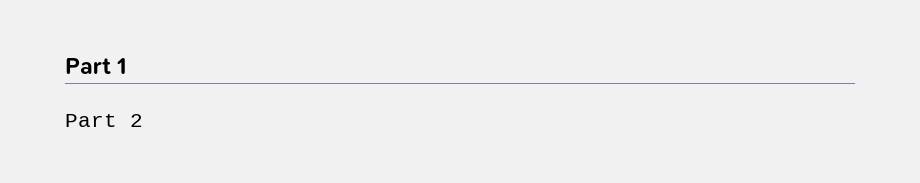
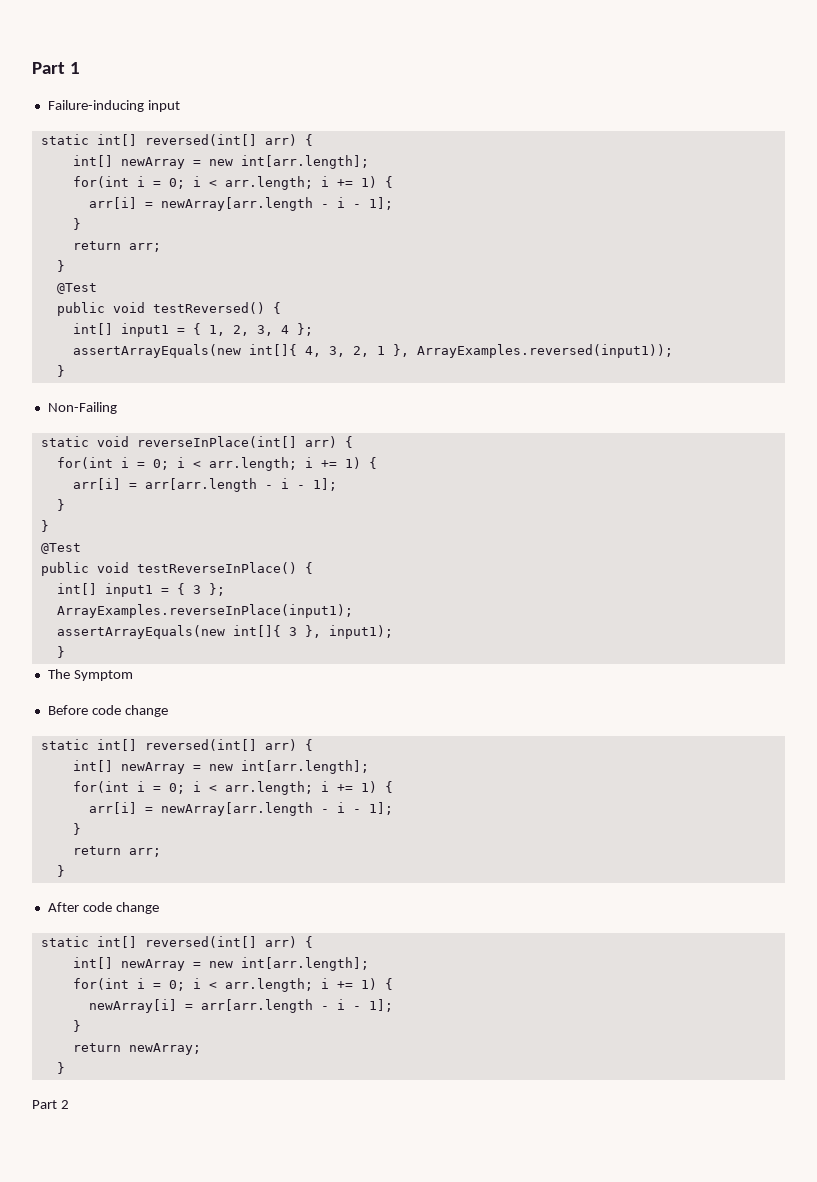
(128, 66) none -> [47,100,180,112] [40,134,313,146] [72,155,369,169] [72,176,393,190] [88,197,393,211] [72,218,81,230] [72,241,161,252] [56,260,65,272] [56,283,97,294] [56,302,281,316] [72,323,313,337] [72,344,673,358] [56,365,65,377] [47,402,117,414] [40,436,353,448] [56,457,377,471] [72,478,337,492] [56,499,65,511] [40,520,49,532] [40,543,81,554] [40,562,313,576] [56,583,225,597] [56,604,353,618] [56,625,393,639] [56,646,65,658] [47,669,133,681] [47,705,168,717] [40,739,313,751] [72,760,369,774] [72,781,393,795] [88,802,393,816] [72,823,81,835] [72,846,161,857] [56,865,65,877] [47,902,159,914] [40,936,313,948] [72,957,369,971] [72,978,393,992] [88,999,393,1013] [72,1020,81,1032] [72,1043,201,1055] [56,1062,65,1074] // Failure-inducing input // static int[] reversed(int[] arr) { // int[] newArray = new int[arr.length]; // for(int i = 0; i < arr.length; i += 1) { // arr[i] = newArray[arr.length - i - 1]; // } // return arr; // } // @Test // public void testReversed() { // int[] input1 = { 1, 2, 3, 4 }; // assertArrayEquals(new int[]{ 4, 3, 2, 1 }, ArrayExamples.reversed(input1)); // } // Non-Failing // static void reverseInPlace(int[] arr) { // for(int i = 0; i < arr.length; i += 1) { // arr[i] = arr[arr.length - i - 1]; // } // } // @Test // public void testReverseInPlace() { // int[] input1 = { 3 }; // ArrayExamples.reverseInPlace(input1); // assertArrayEquals(new int[]{ 3 }, input1); // } // The Symptom // Before code change // static int[] reversed(int[] arr) { // int[] newArray = new int[arr.length]; // for(int i = 0; i < arr.length; i += 1) { // arr[i] = newArray[arr.length - i - 1]; // } // return arr; // } // After code change // static int[] reversed(int[] arr) { // int[] newArray = new int[arr.length]; // for(int i = 0; i < arr.length; i += 1) { // newArray[i] = arr[arr.length - i - 1]; // } // return newArray; // }

